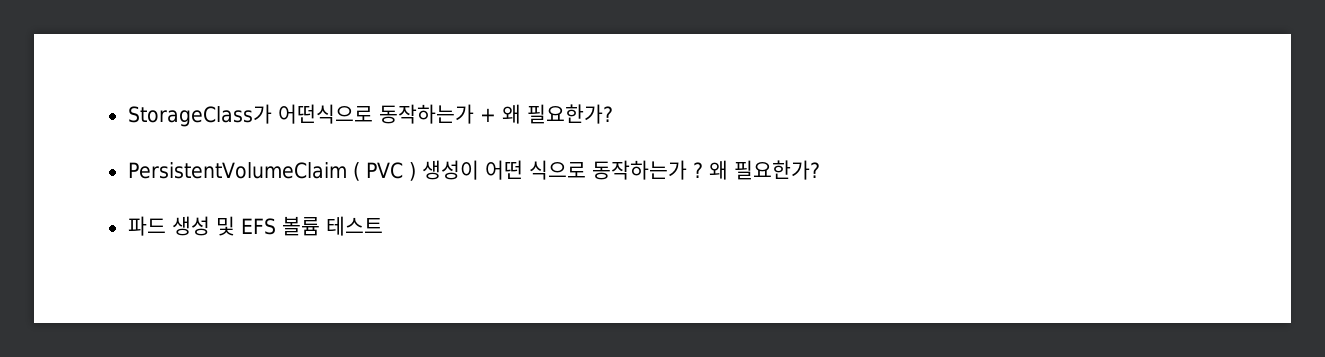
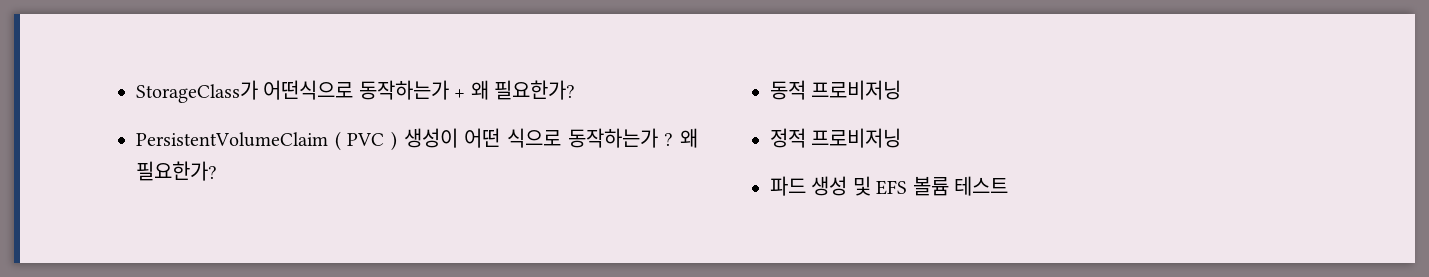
(820, 170) none -> [770,80,902,100] [770,128,902,148] // 동적 프로비저닝 // 정적 프로비저닝

